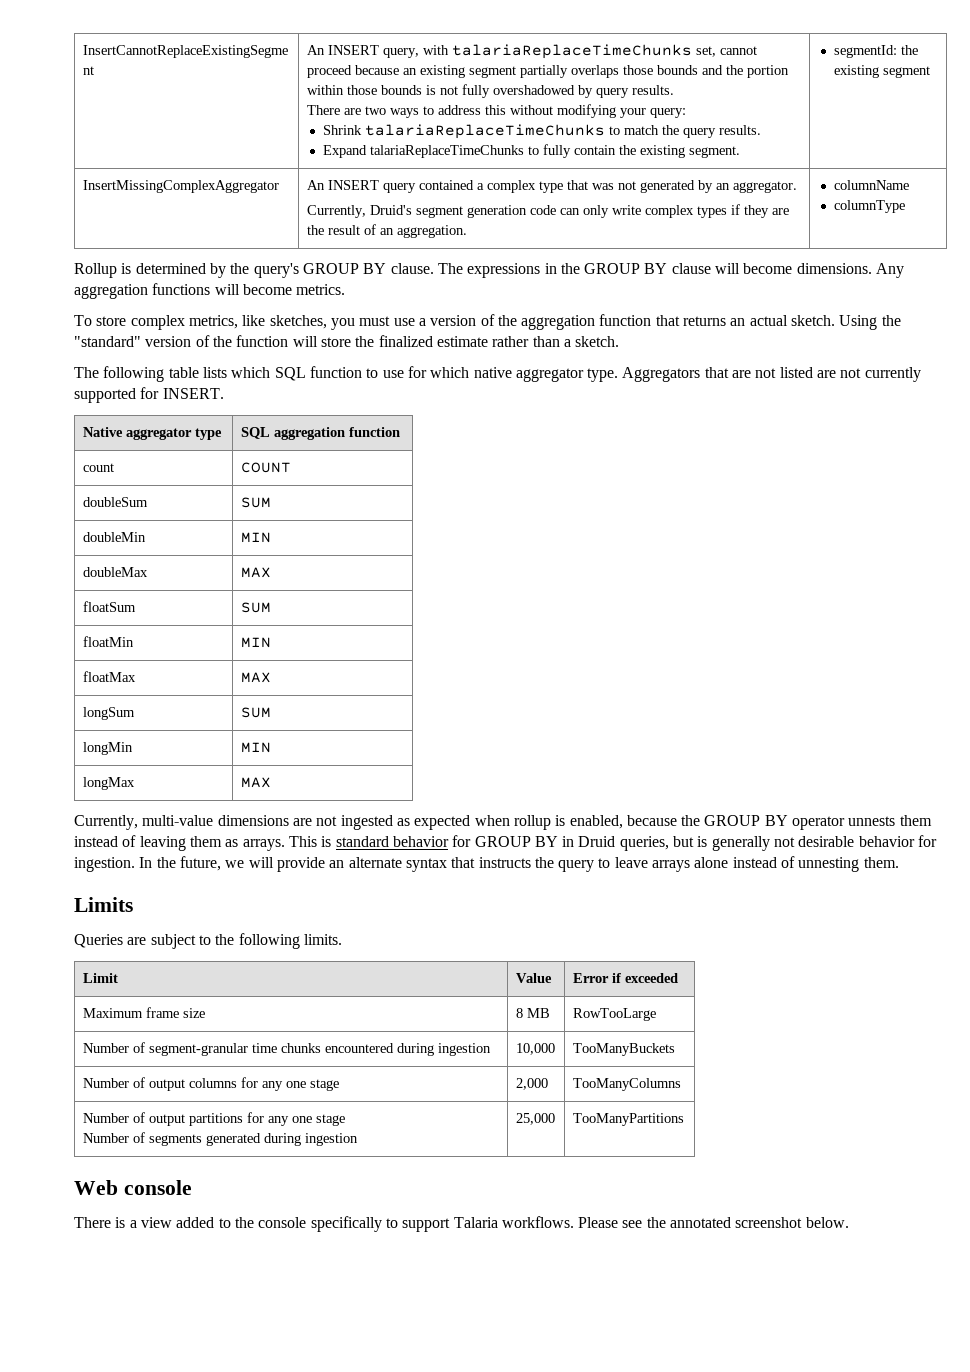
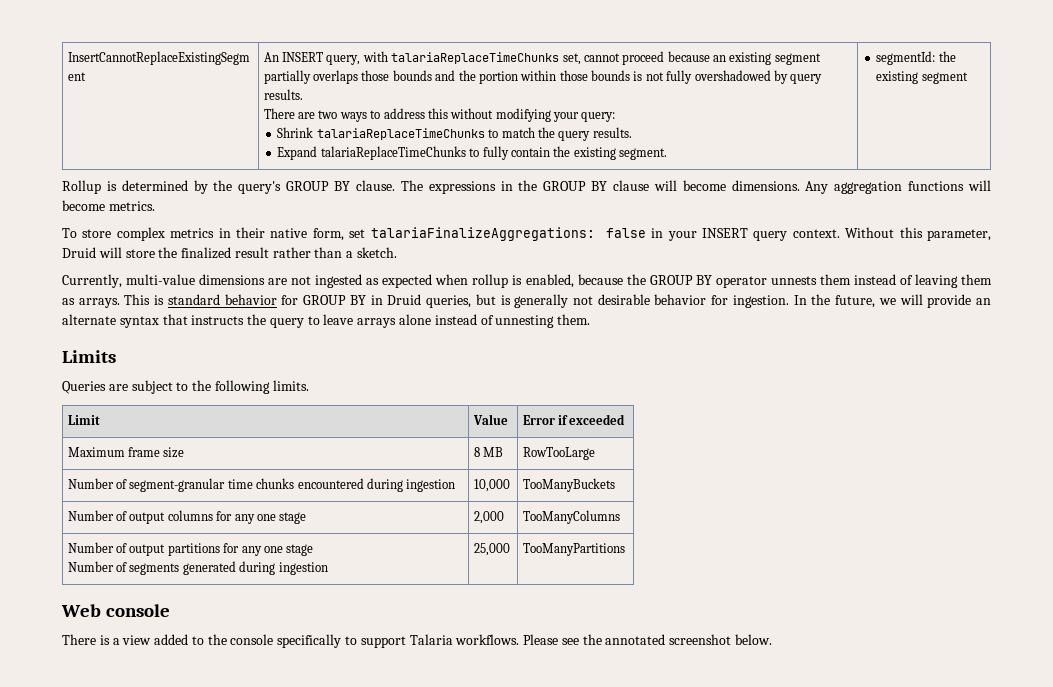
[82,180,279,193] [306,180,797,193] [306,204,789,218] [306,224,467,238] [833,180,909,190] [833,200,905,213] // InsertMissingComplexAggregator | An INSERT query contained a complex type that was not generated by an aggregator. // Currently, Druid's segment generation code can only write complex types if they are the result of an aggregation. | columnName // columnType -> (968, 78) none
[188,314,901,330] [74,335,289,347] metrics, like sketches, you must use a version of the aggregation function that returns an actual sketch. Using the "standard" version of the function -> [170,227,992,241] [62,247,96,258] metrics in their native form, set talariaFinalizeAggregations: false in your INSERT query context. Without this parameter, Druid
[436,336,488,347] estimate -> [234,247,269,258] result
[74,366,921,382] [74,387,224,403] [82,427,222,440] [240,427,400,440] [82,463,114,472] [240,462,291,473] [82,497,148,507] [240,497,271,508] [82,532,146,542] [240,532,271,543] [82,567,148,577] [240,567,271,578] [82,601,136,612] [240,602,271,613] [82,636,134,647] [240,637,271,648] [82,671,136,682] [240,672,271,683] [82,707,135,720] [240,707,271,718] [82,742,133,755] [240,742,271,753] [82,777,135,790] [240,777,271,788] // The following table lists which SQL function to use for which native aggregator type. Aggregators that are not listed are not currently supported for INSERT. // Native aggregator type | SQL aggregation function // count | COUNT // doubleSum | SUM // doubleMin | MIN // doubleMax | MAX // floatSum | SUM // floatMin | MIN // floatMax | MAX // longSum | SUM // longMin | MIN // longMax | MAX -> (398, 252) none

